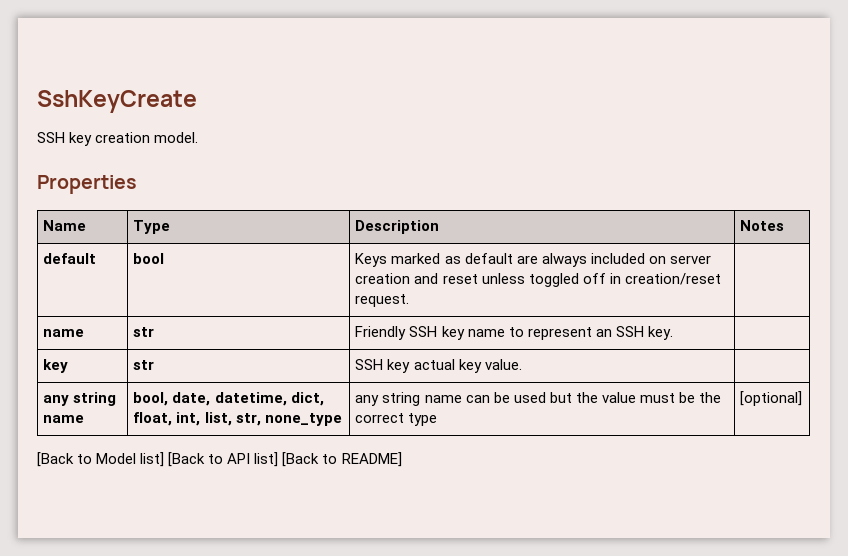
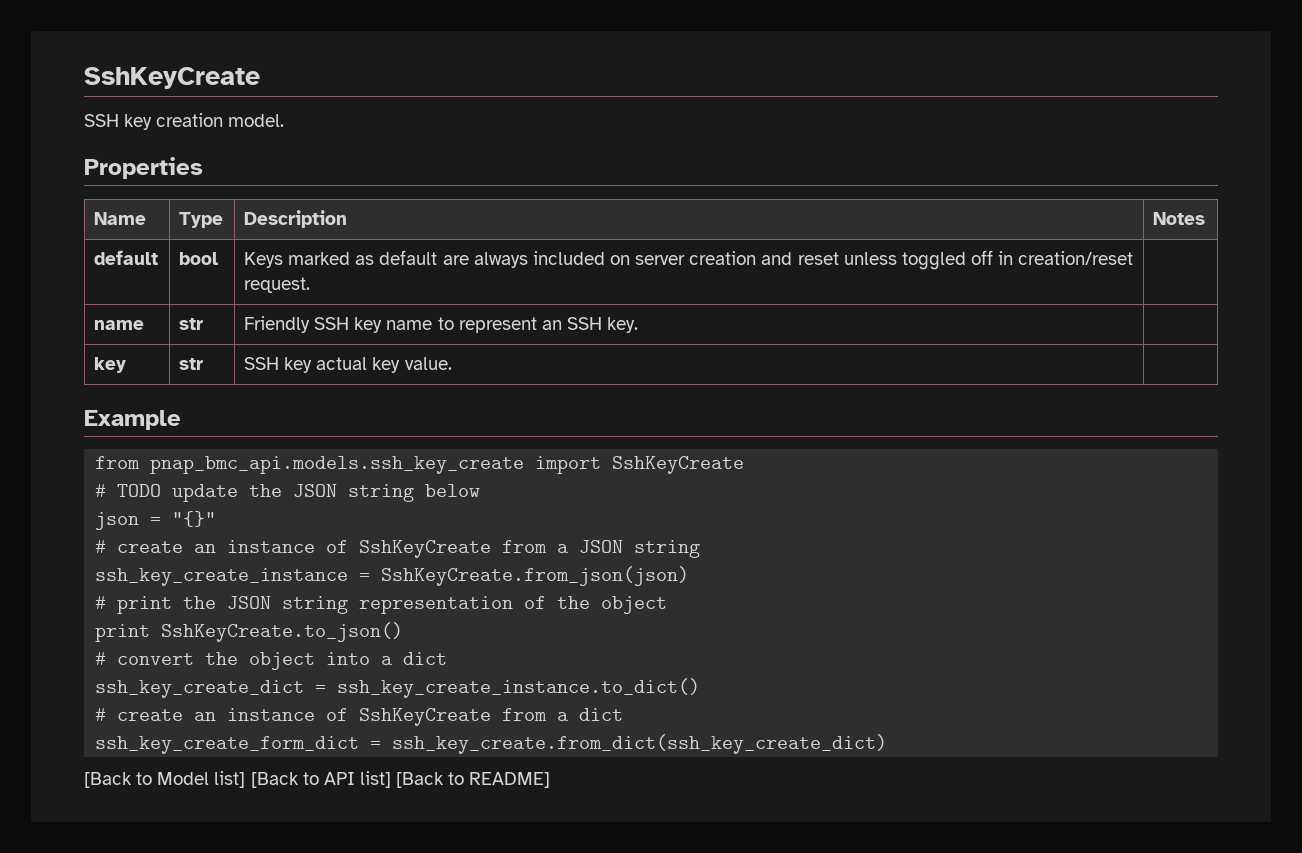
[43,392,117,406] [43,415,85,423] [133,392,324,406] [133,412,342,426] [355,392,721,406] [355,413,438,426] [740,391,803,406] // any string name | bool, date, datetime, dict, float, int, list, str, none_type | any string name can be used but the value must be the correct type | [optional] -> [84,410,181,430] [95,456,745,474] [95,484,481,502] [95,511,217,530] [95,540,701,558] [95,566,690,586] [95,596,668,614] [95,622,404,642] [95,652,448,670] [95,678,701,698] [95,708,624,726] [95,734,888,754] // Example // from pnap_bmc_api.models.ssh_key_create import SshKeyCreate // # TODO update the JSON string below // json = "{}" // # create an instance of SshKeyCreate from a JSON string // ssh_key_create_instance = SshKeyCreate.from_json(json) // # print the JSON string representation of the object // print SshKeyCreate.to_json() // # convert the object into a dict // ssh_key_create_dict = ssh_key_create_instance.to_dict() // # create an instance of SshKeyCreate from a dict // ssh_key_create_form_dict = ssh_key_create.from_dict(ssh_key_create_dict)

